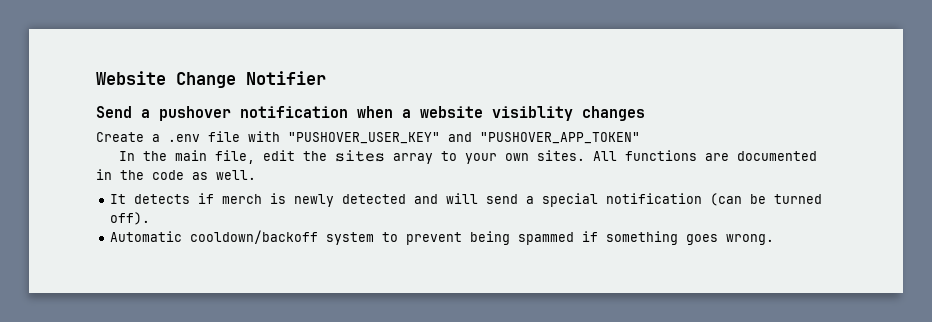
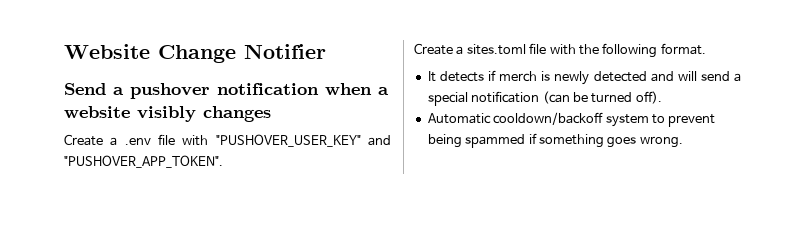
[492,106,573,121] visiblity -> [137,106,196,122] visibly
[480,132,640,144] [119,150,818,164] [96,169,256,180] "PUSHOVER_APP_TOKEN" // In the main file, edit the sites array to your own sites. All functions are documented in the code as well. -> [64,155,223,168] [414,43,706,58] "PUSHOVER_APP_TOKEN". // Create a sites.toml file with the following format.

